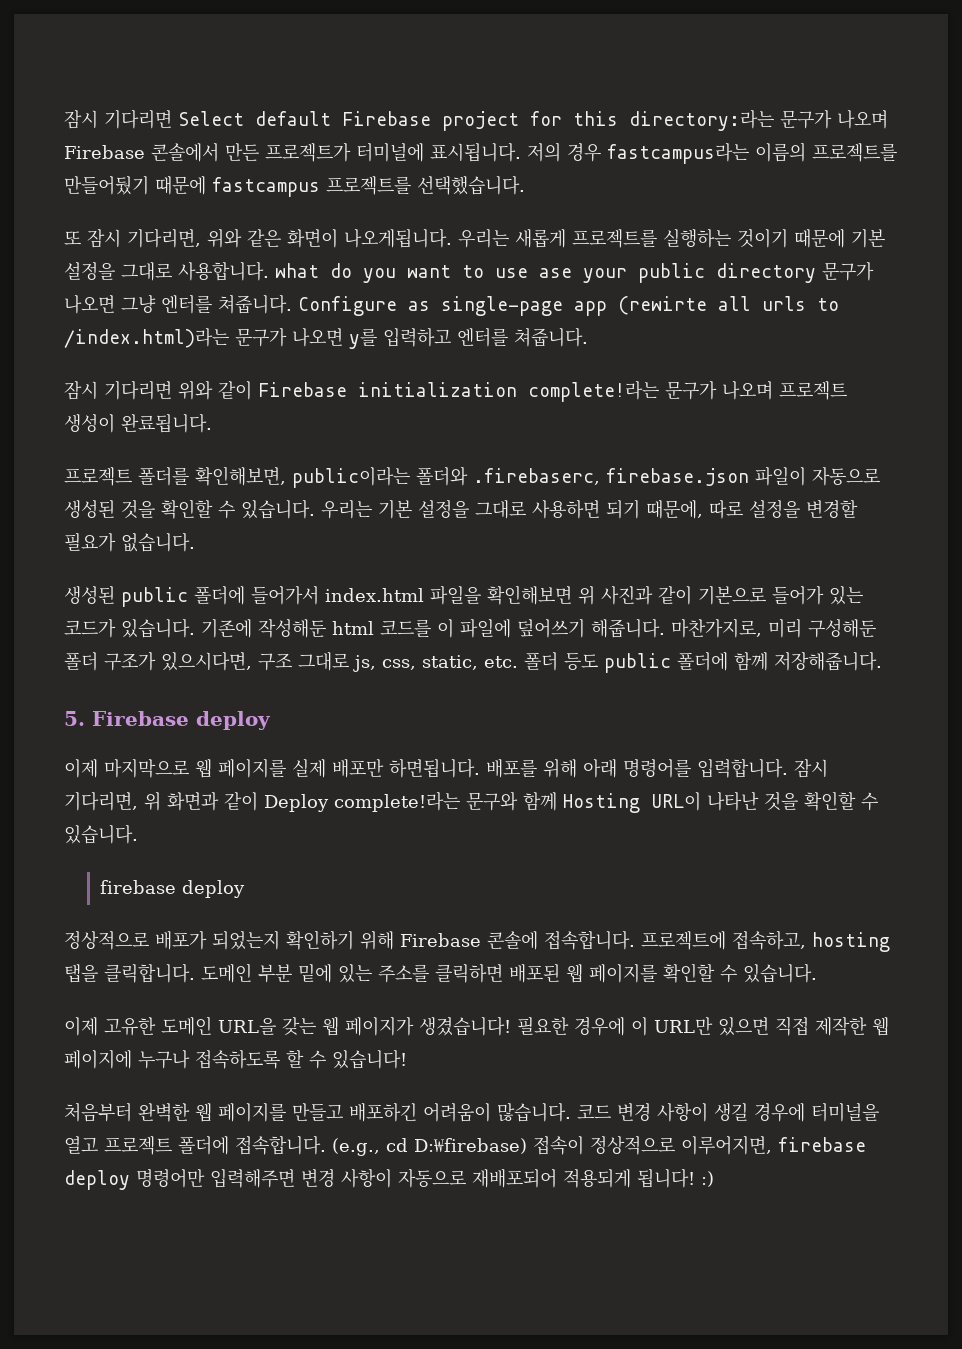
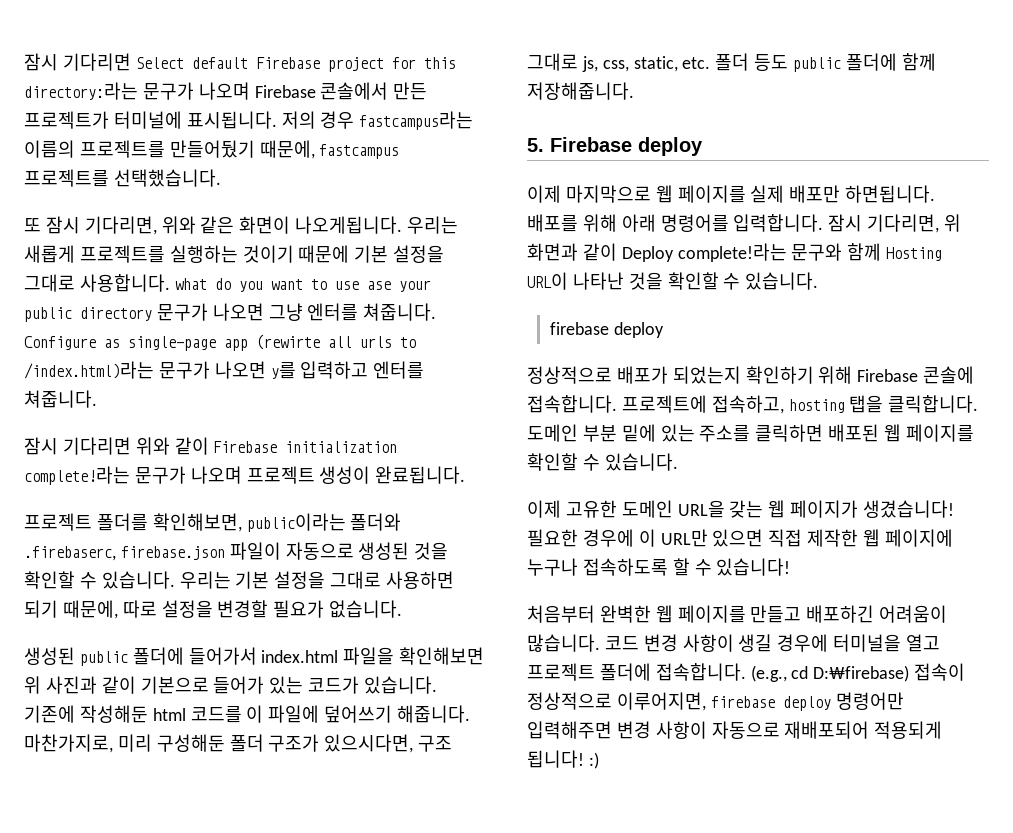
[155,176,206,195] 때문에 -> [259,140,315,159] 때문에,

